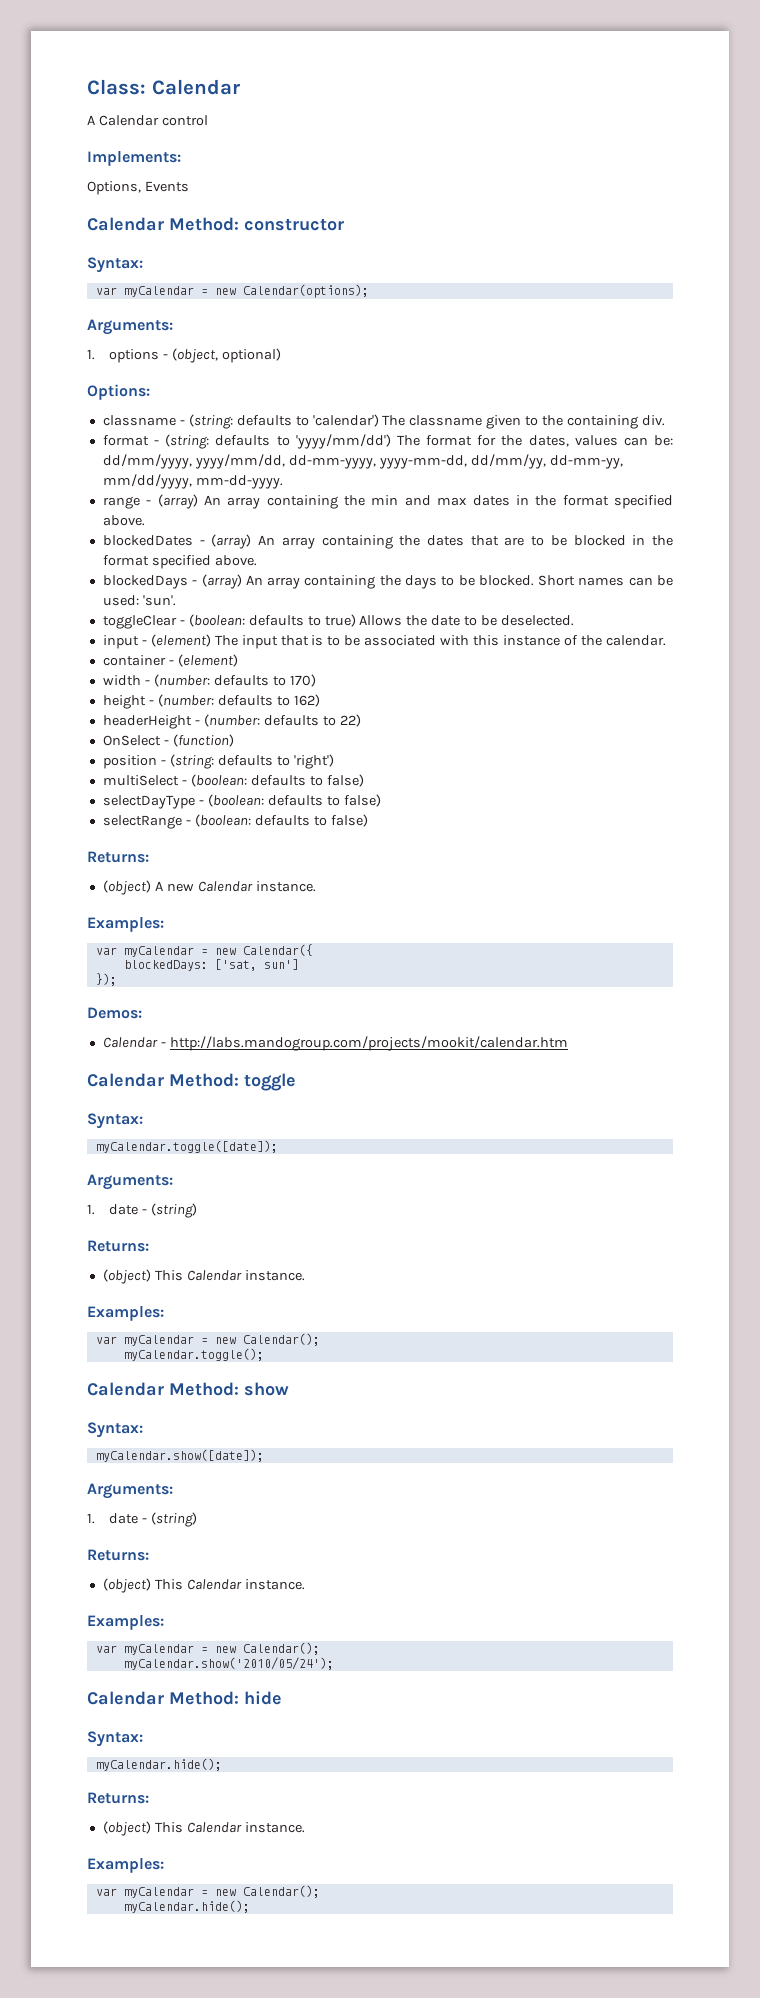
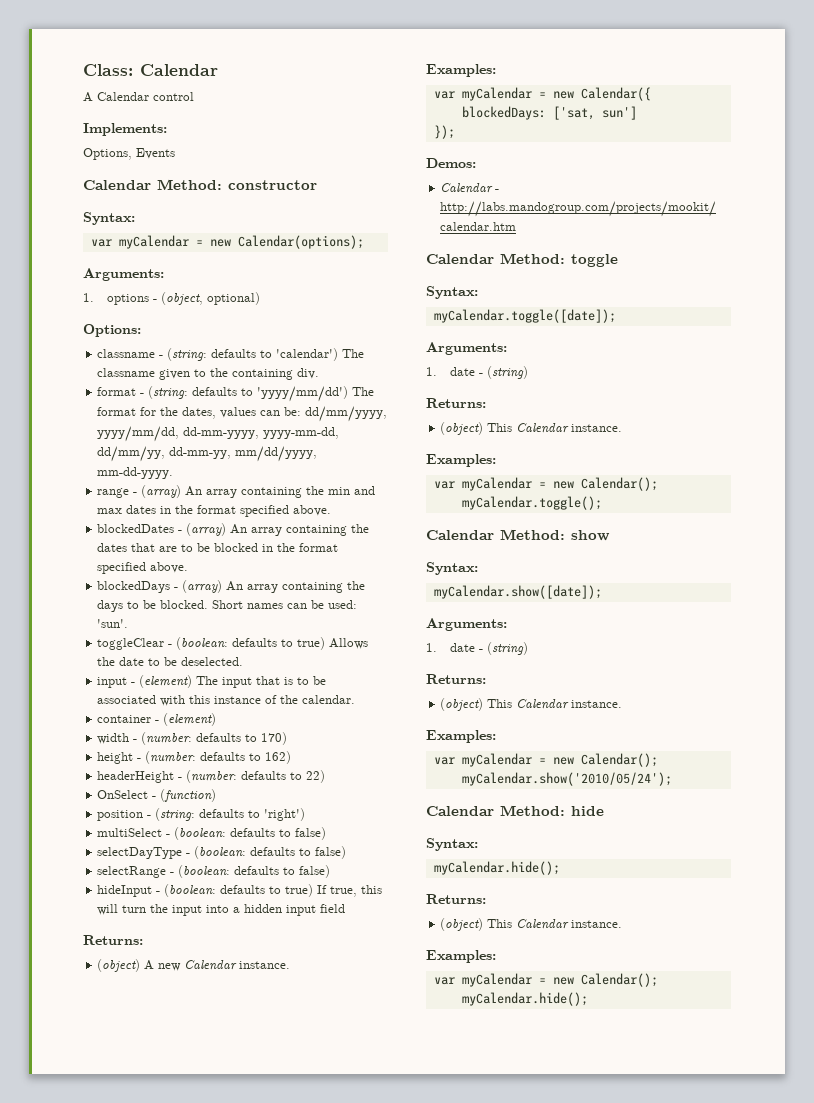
(368, 820) none -> [97,884,383,897] [97,904,346,916] // hideInput - (boolean: defaults to true) If true, this will turn the input into a hidden input field

